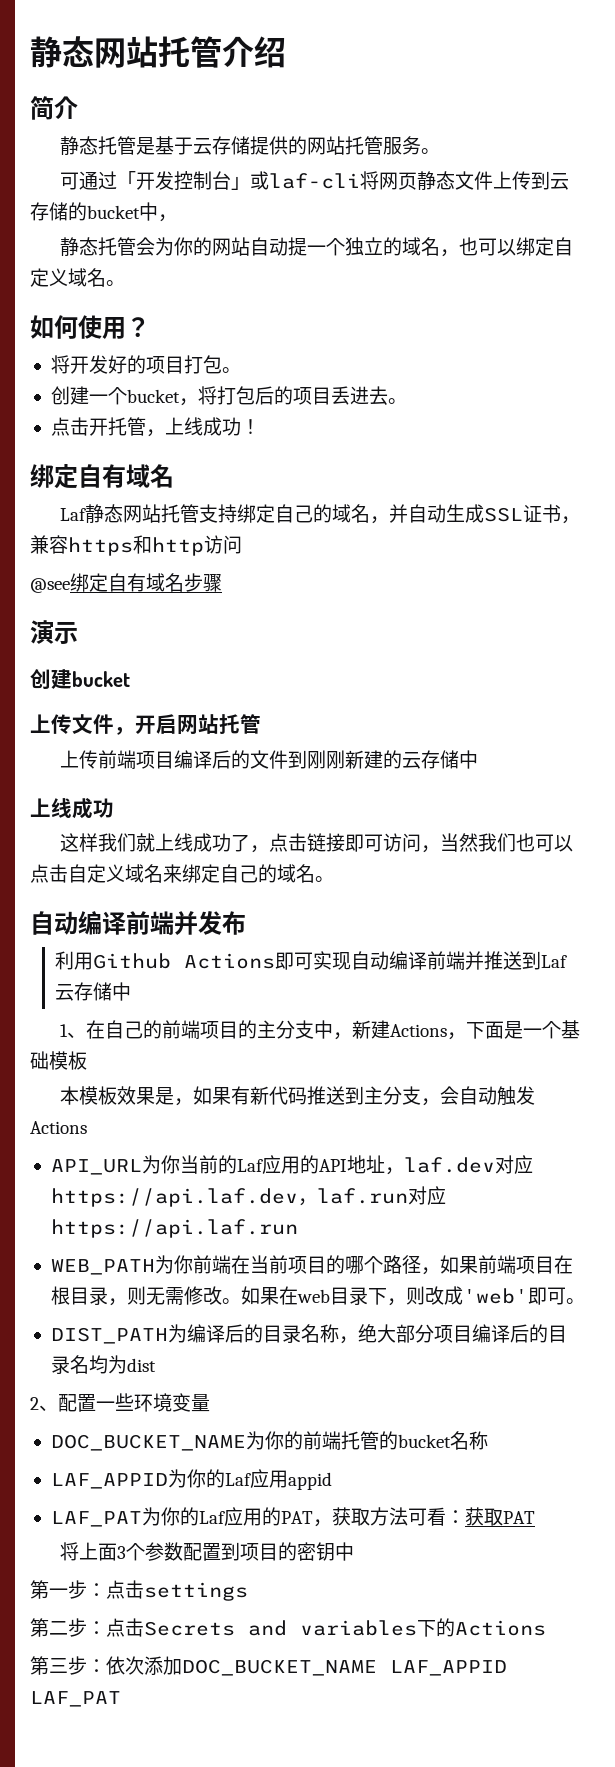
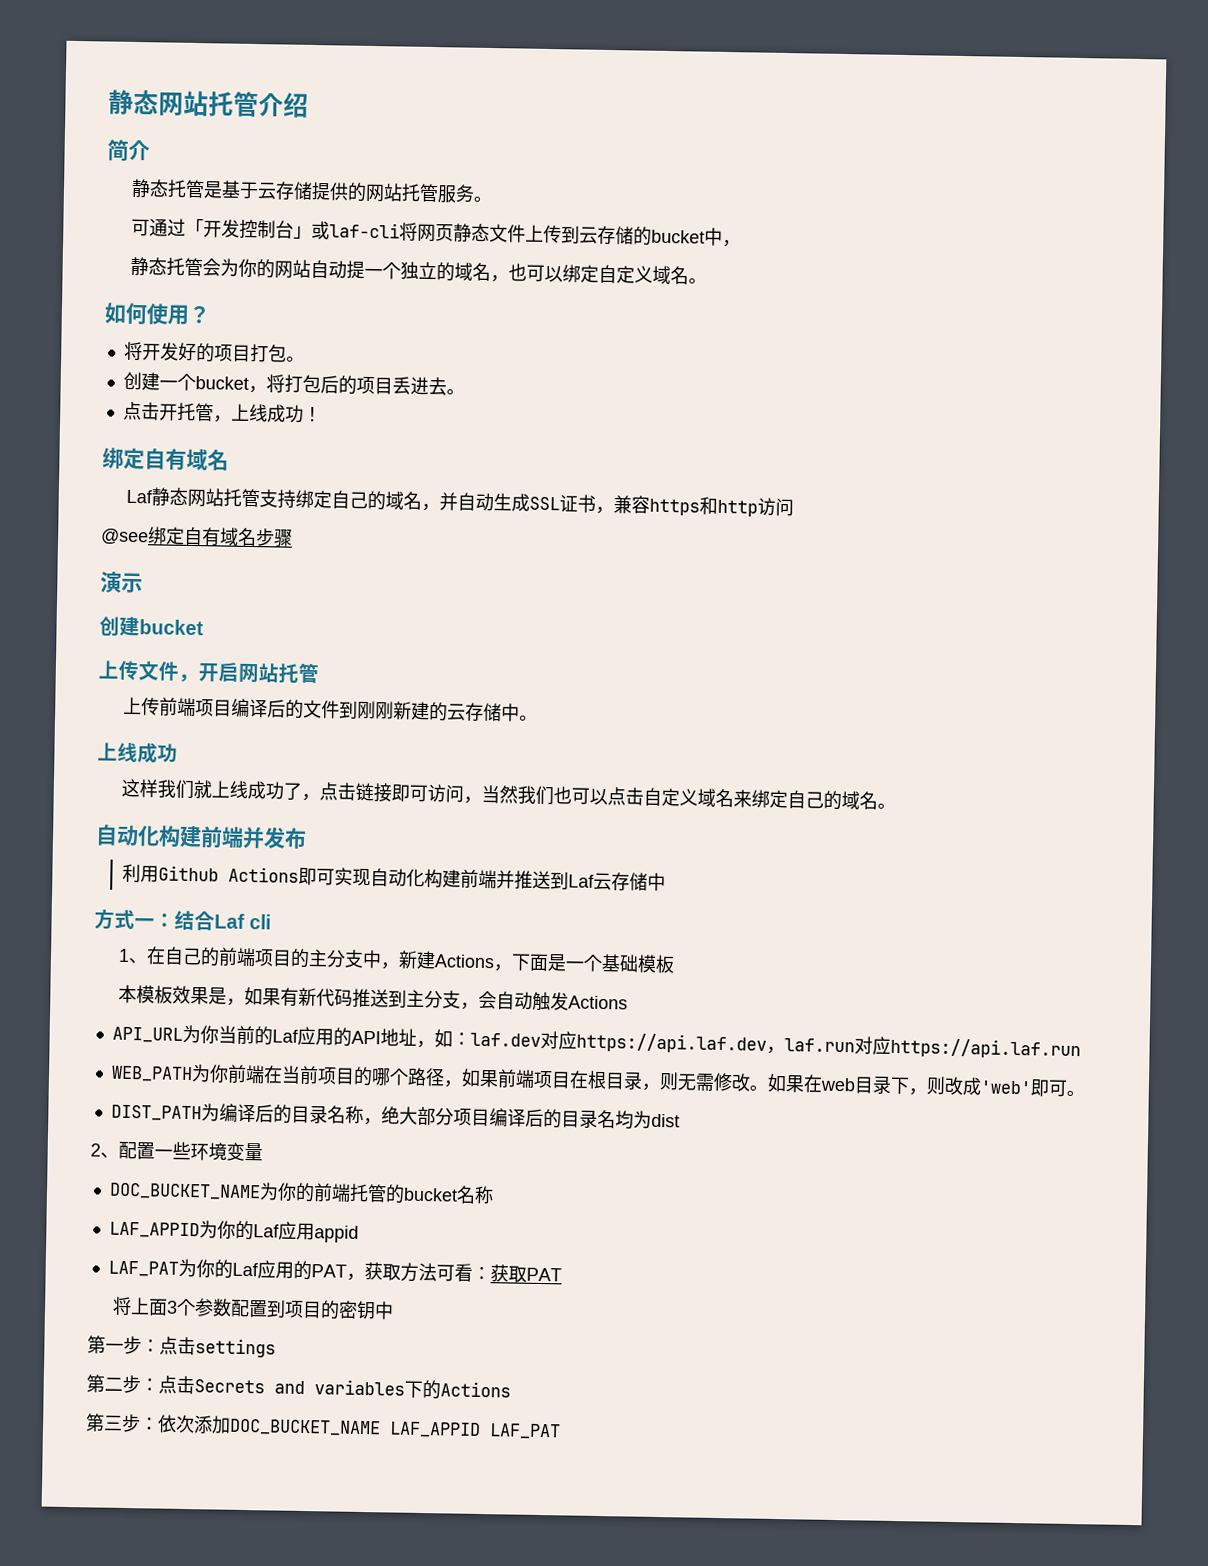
(479, 759) none -> [519,715,539,721] 。
[78,911,126,935] 编译 -> [137,825,202,848] 化构建
[389,951,428,970] 编译 -> [406,868,462,889] 化构建
(132, 991) none -> [94,908,272,931] // 方式一：结合Laf cli
(404, 1171) none -> [433,1029,471,1048] 如：

